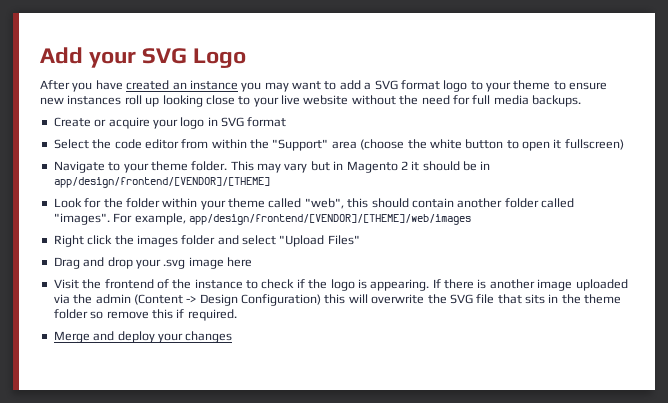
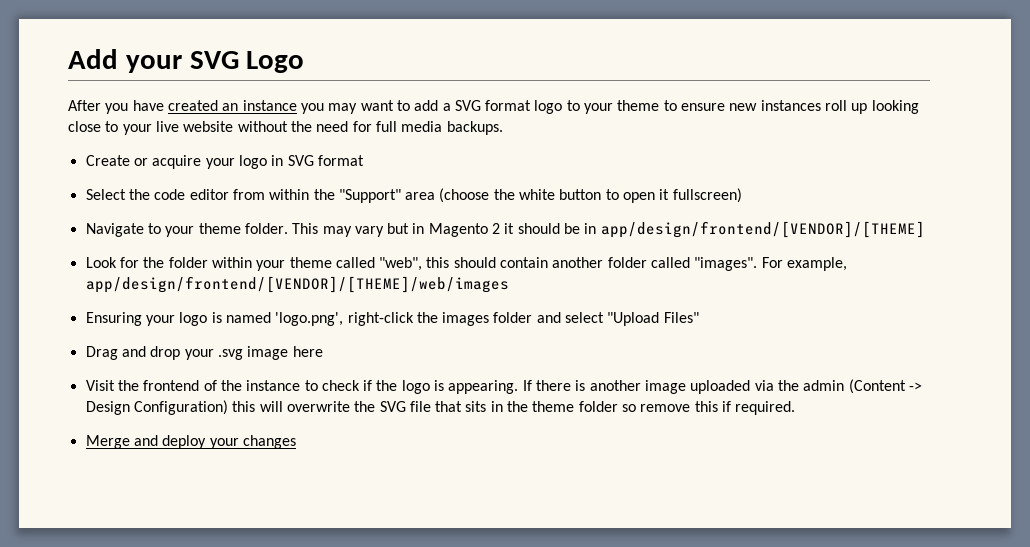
[53,235,113,247] Right click -> [85,312,414,326] Ensuring your logo is named 'logo.png', right-click

